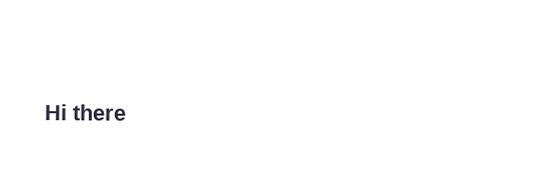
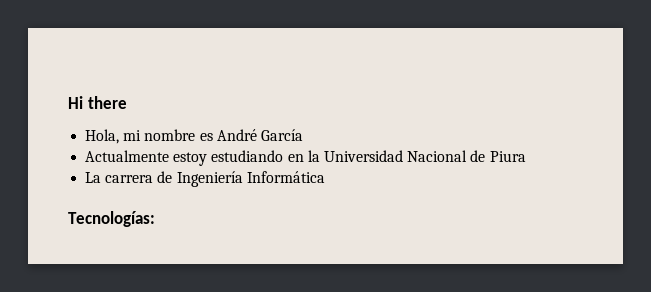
(126, 112) none -> [85,129,303,144] [85,150,526,166] [85,171,325,187] [68,211,155,227] // Hola, mi nombre es André García // Actualmente estoy estudiando en la Universidad Nacional de Piura // La carrera de Ingeniería Informática // Tecnologías:

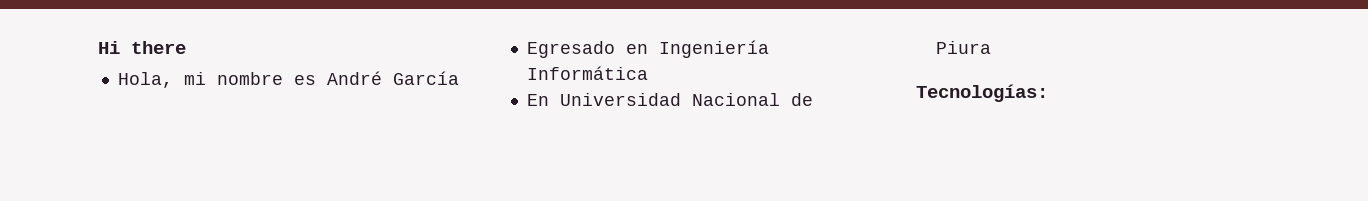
[85,150,320,166] Actualmente estoy estudiando en la -> [526,40,769,58] [526,66,648,80] [526,94,549,106] Egresado en Ingeniería Informática // En
[85,171,325,187] // La carrera de Ingeniería Informática -> (991, 47) none

